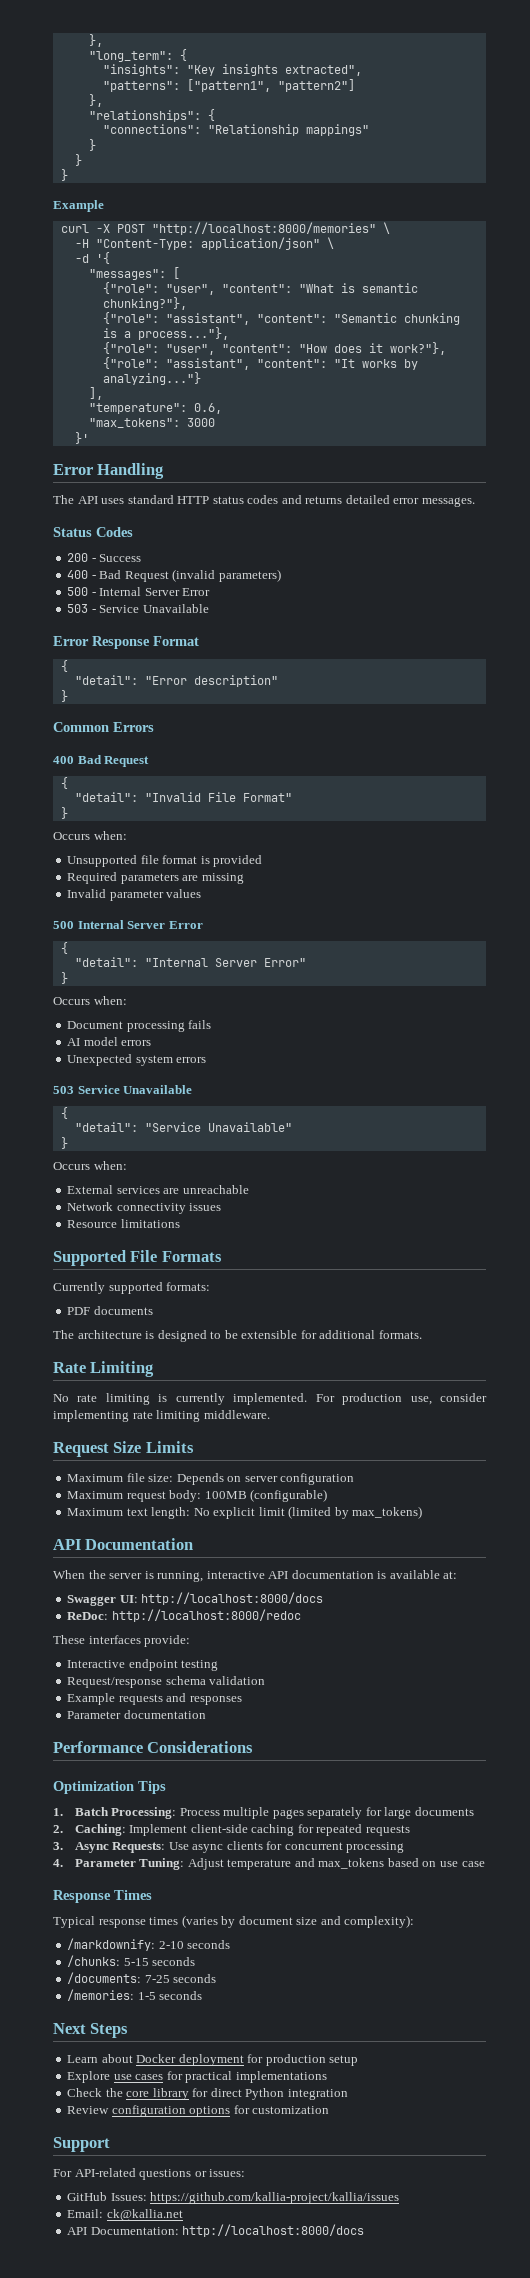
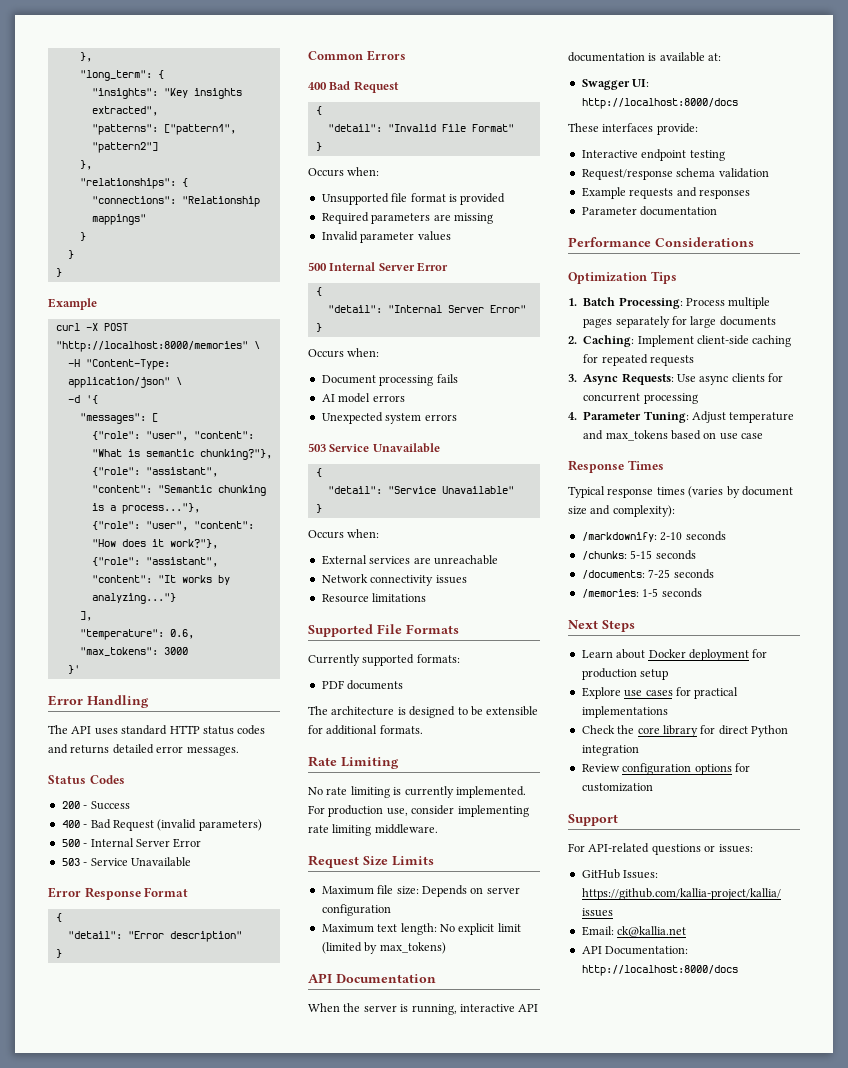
[67,1489,328,1502] // Maximum request body: 100MB (configurable) -> (391, 910) none
[67,1609,301,1622] // ReDoc: http://localhost:8000/redoc -> (738, 103) none

